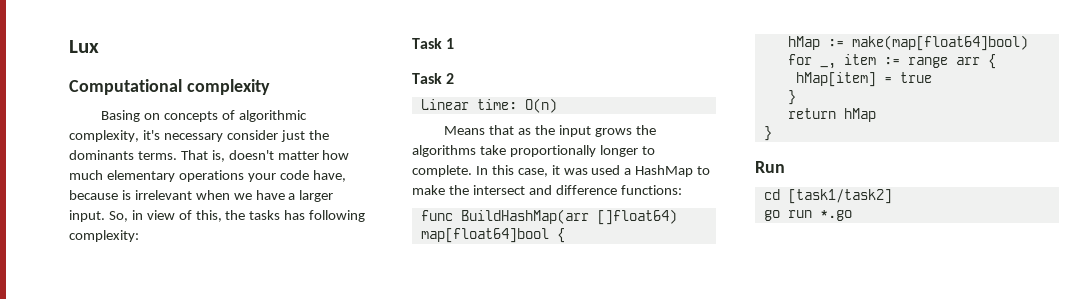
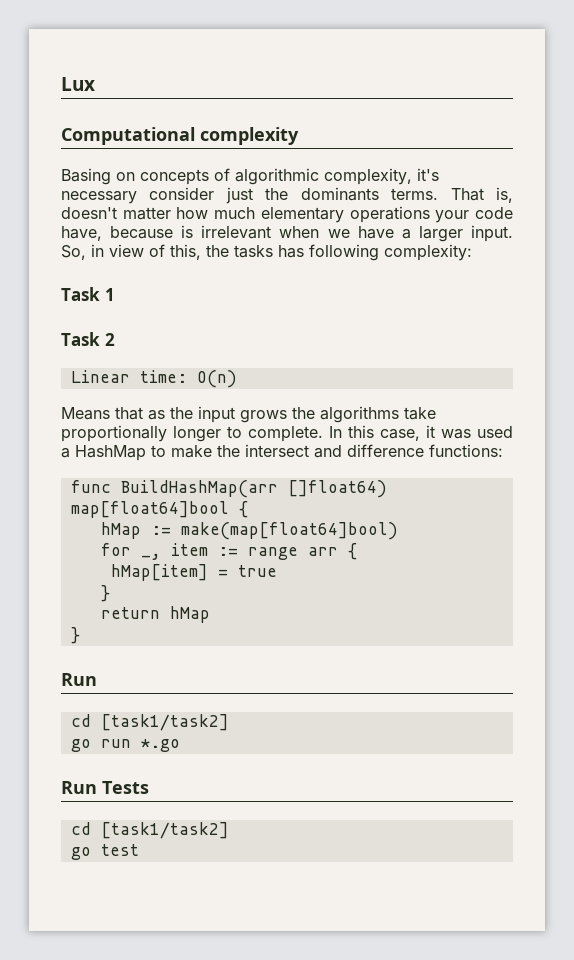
(852, 215) none -> [61,781,149,794] [70,822,229,839] [70,844,139,860] // Run Tests // cd [task1/task2] // go test

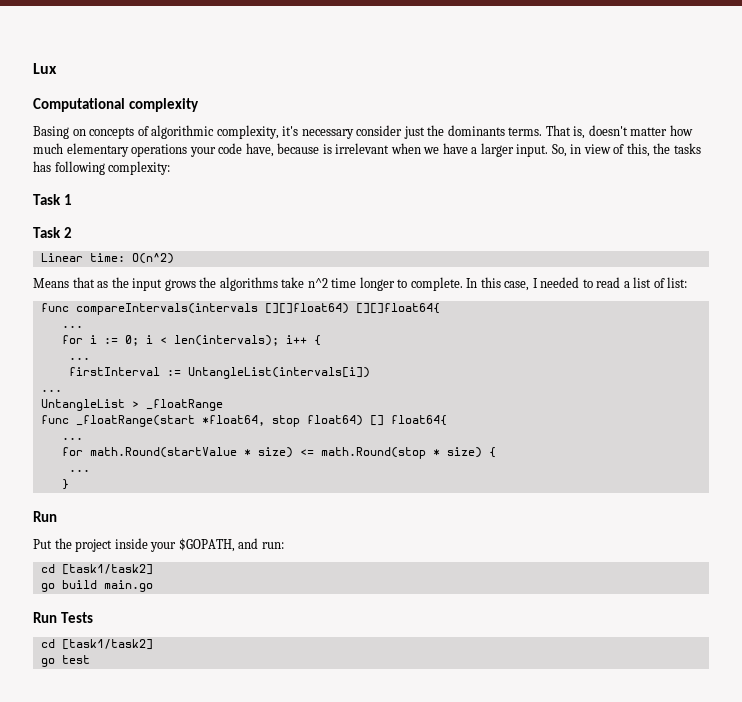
[196,370,237,388] O(n) -> [131,253,174,264] O(n^2)
[61,425,167,442] proportionally -> [307,278,357,288] n^2 time
[426,425,513,439] [61,444,503,461] [70,480,387,498] [70,501,248,518] [100,522,398,540] [100,543,357,560] [110,564,277,581] [100,585,110,602] [100,606,210,623] [70,627,80,644] [61,673,97,686] [70,714,229,731] [70,739,180,752] it was used a HashMap to make the intersect and difference functions: // func BuildHashMap(arr []float64) map[float64]bool { // hMap := make(map[float64]bool) // for _, item := range arr { // hMap[item] = true // } // return hMap // } // Run // cd [task1/task2] // go run *.go -> [532,277,688,288] [40,303,440,315] [61,325,83,328] [61,335,321,346] [68,357,90,360] [68,367,370,379] [40,389,62,392] [40,399,223,411] [40,415,447,427] [61,437,83,440] [61,447,496,459] [68,469,90,472] [61,479,69,490] [33,511,57,522] [33,538,284,552] [40,564,153,575] [40,580,153,592] I needed to read a list of list: // func compareIntervals(intervals [][]float64) [][]float64{ // ... // for i := 0; i < len(intervals); i++ { // ... // firstInterval := UntangleList(intervals[i]) // ... // UntangleList > _floatRange // func _floatRange(start *float64, stop float64) [] float64{ // ... // for math.Round(startValue * size) <= math.Round(stop * size) { // ... // } // Run // Put the project inside your $GOPATH, and run: // cd [task1/task2] // go build main.go

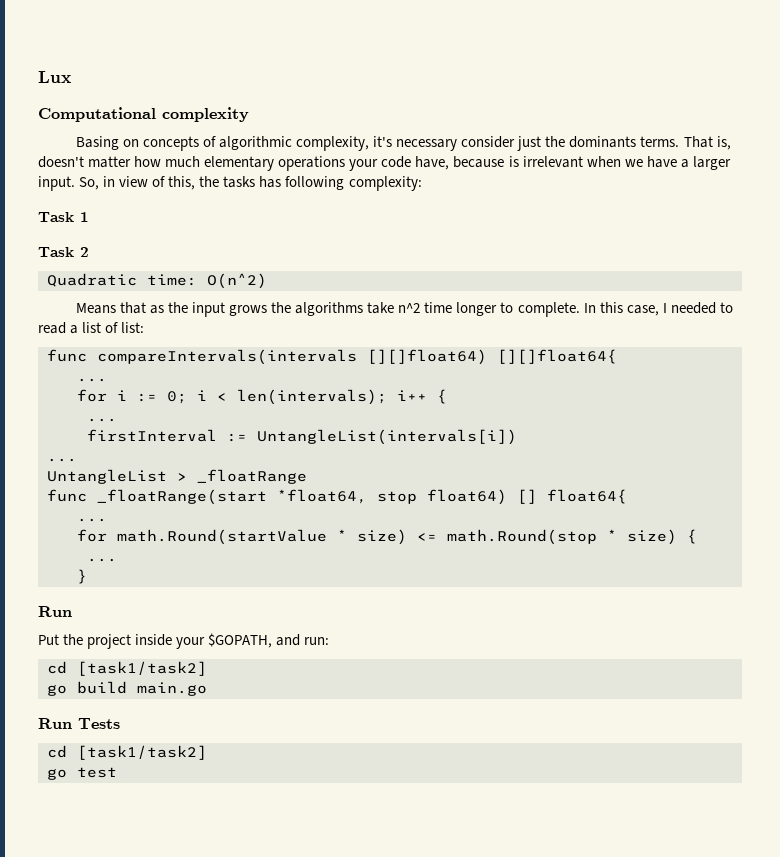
[40,253,83,262] Linear -> [47,273,137,287] Quadratic

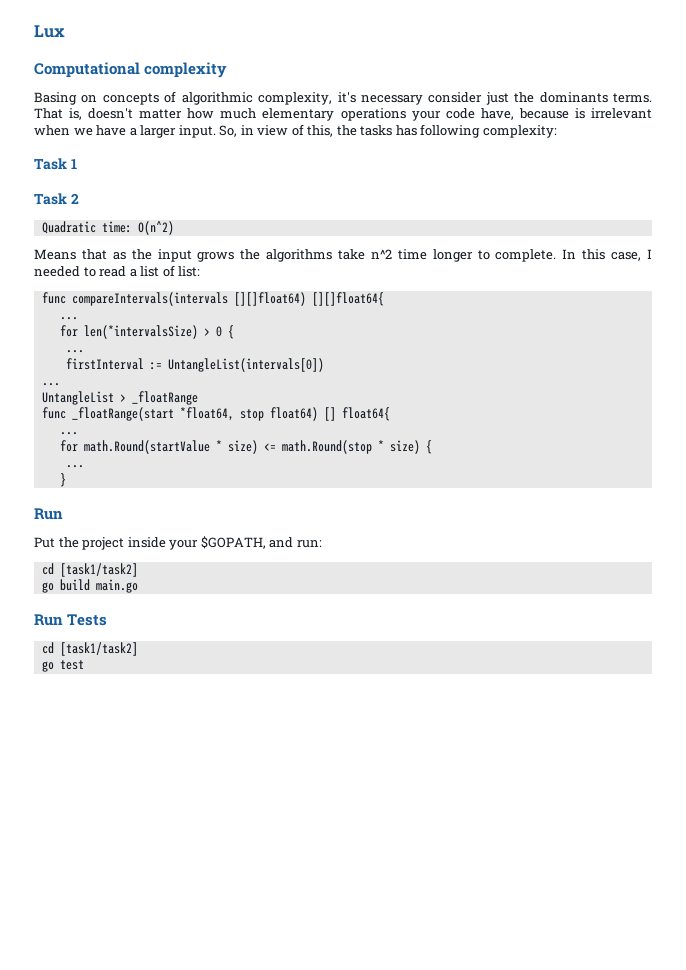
[117,389,427,405] i := 0; i < len(intervals); i++ -> [83,325,222,339] len(*intervalsSize) > 0
[257,429,517,445] UntangleList(intervals[i]) -> [167,358,324,372] UntangleList(intervals[0])

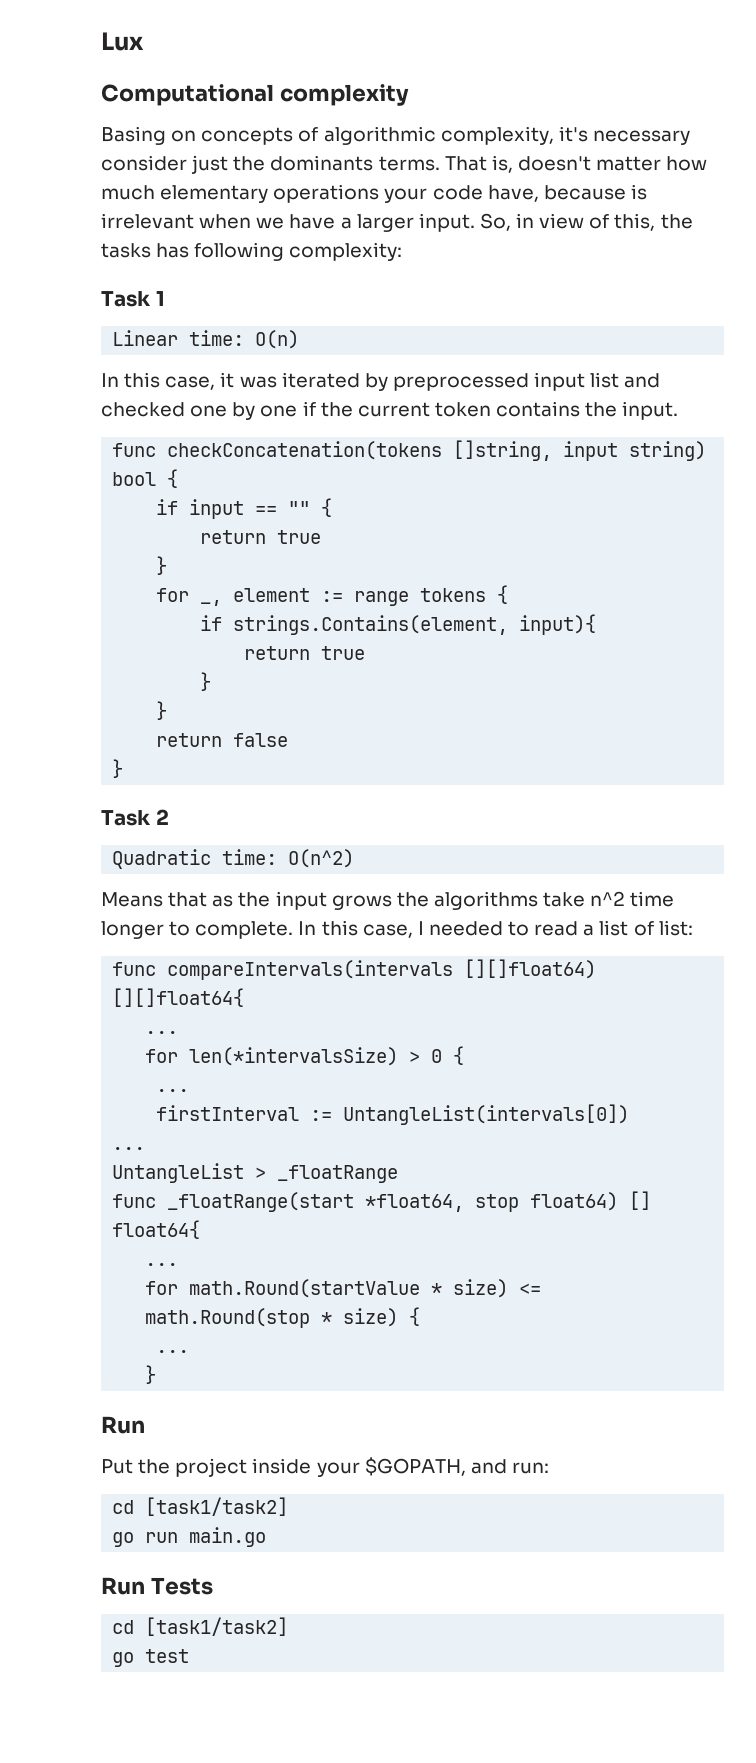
(77, 164) none -> [112,330,300,349] [101,372,661,391] [101,401,679,420] [112,440,707,461] [112,469,179,488] [156,498,333,519] [200,530,322,544] [156,556,168,575] [156,585,509,606] [200,614,597,635] [244,646,366,660] [200,672,212,691] [156,701,168,720] [156,733,289,747] [112,759,124,778] // Linear time: O(n) // In this case, it was iterated by preprocessed input list and checked one by one if the current token contains the input. // func checkConcatenation(tokens []string, input string) bool { // if input == "" { // return true // } // for _, element := range tokens { // if strings.Contains(element, input){ // return true // } // } // return false // }
[59,579,90,591] build -> [145,1532,179,1543] run

